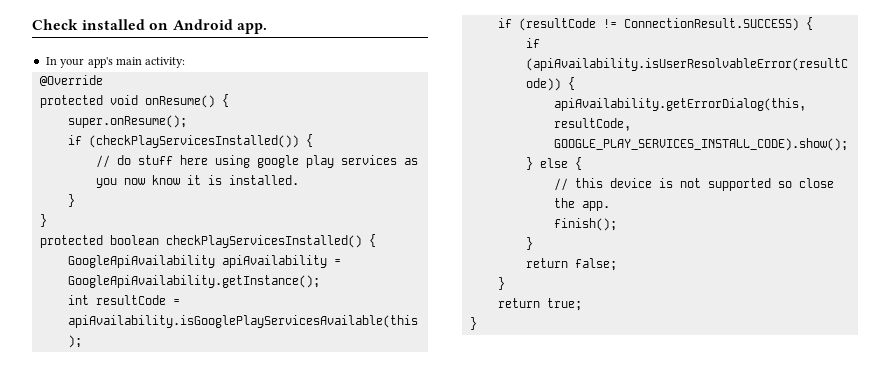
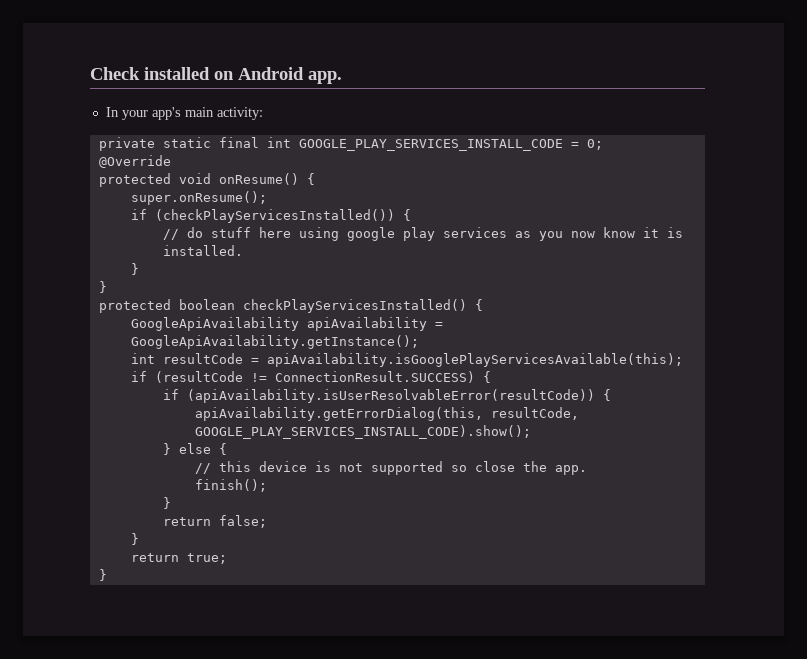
(186, 62) none -> [98,137,603,151] // private static final int GOOGLE_PLAY_SERVICES_INSTALL_CODE = 0;

